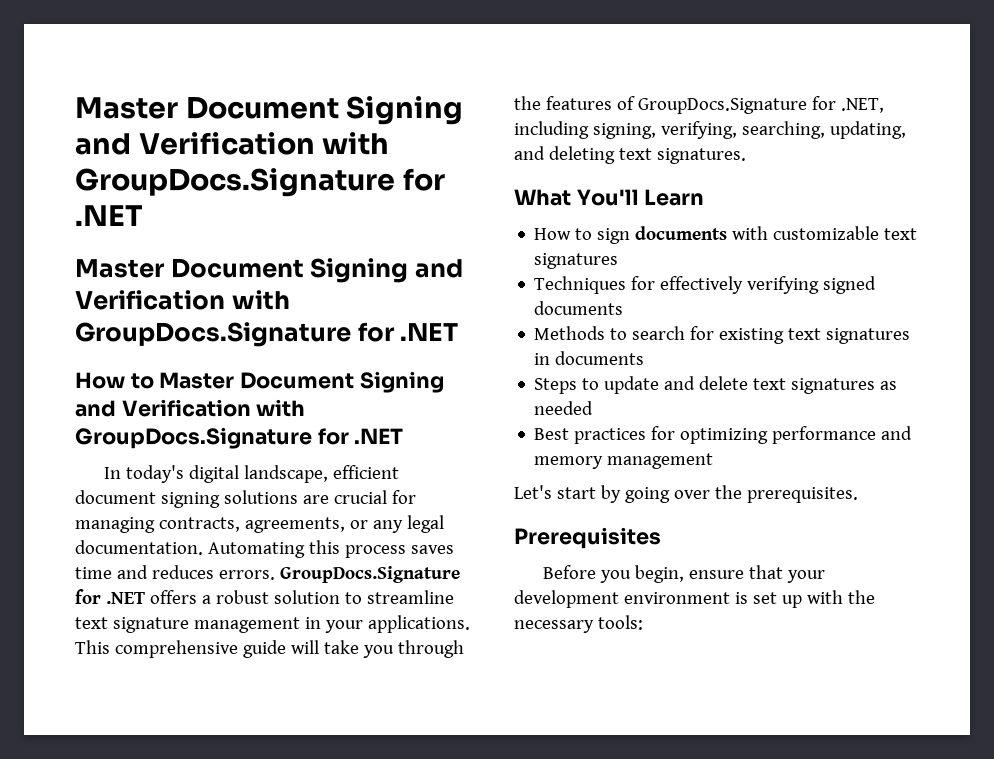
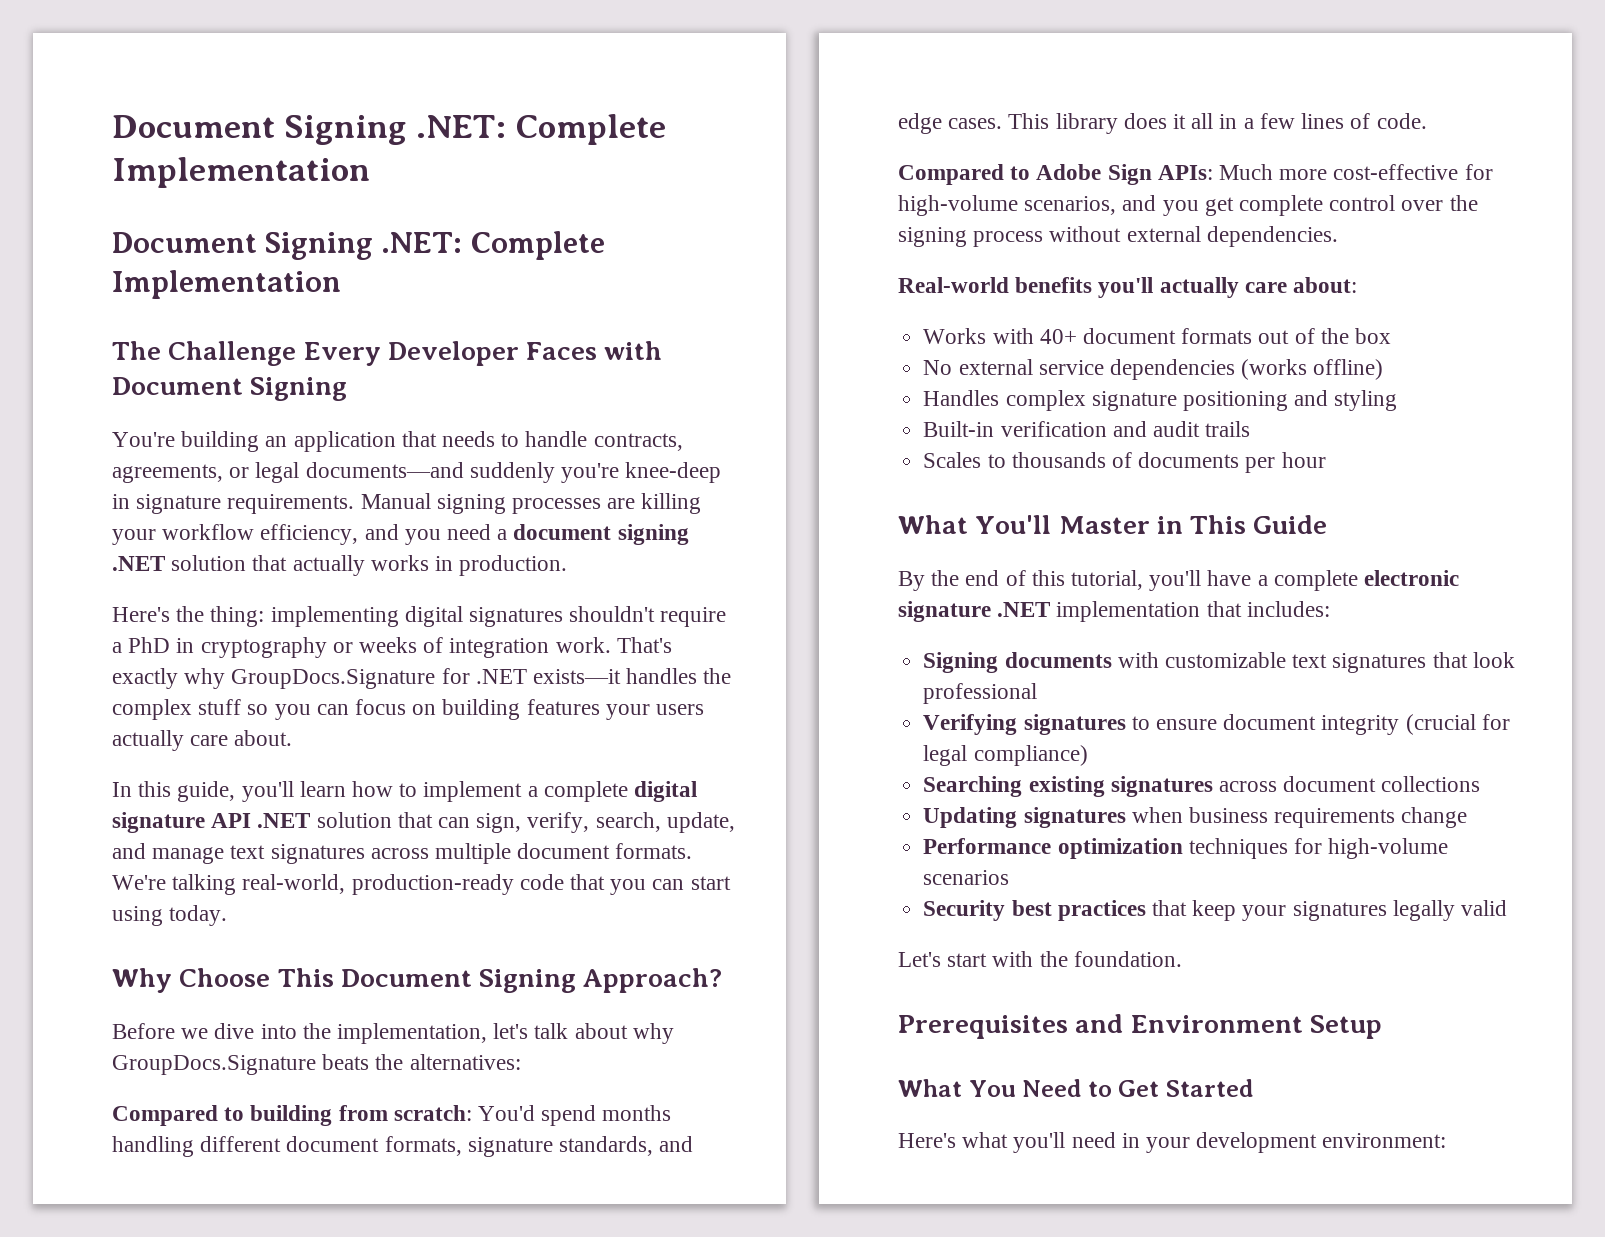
[75,96,464,125] [75,132,390,155] [75,168,445,197] [75,205,143,226] [75,258,463,283] [75,290,290,310] [75,322,459,347] [75,371,444,393] [75,399,306,417] [75,427,404,449] [103,465,399,483] [75,490,416,508] [75,515,444,533] [75,540,454,558] [75,565,460,583] [75,589,454,604] [75,615,470,633] [75,640,464,658] [514,96,884,114] [514,121,906,139] [514,146,746,164] [514,189,705,206] [534,228,631,244] Master Document Signing and Verification with GroupDocs.Signature for .NET // Master Document Signing and Verification with GroupDocs.Signature for .NET // How to Master Document Signing and Verification with GroupDocs.Signature for .NET // In today's digital landscape, efficient document signing solutions are crucial for managing contracts, agreements, or any legal documentation. Automating this process saves time and reduces errors. GroupDocs.Signature for .NET offers a robust solution to streamline text signature management in your applications. This comprehensive guide will take you through the features of GroupDocs.Signature for .NET, including signing, verifying, searching, updating, and deleting text signatures. // What You'll Learn // How to sign -> [112,114,666,145] [112,157,370,188] [112,231,605,260] [112,270,341,299] [112,341,663,366] [112,377,348,401] [112,431,683,452] [112,462,722,483] [112,493,702,514] [112,524,689,545] [112,555,568,576] [112,606,727,627] [112,637,672,658] [112,668,732,689] [112,699,705,720] [112,730,293,751] [112,781,698,802] [112,812,735,833] [112,843,693,864] [112,874,731,895] [112,905,228,926] [112,968,723,993] [112,1023,674,1044] [112,1054,521,1075] [112,1105,672,1126] [112,1136,694,1157] [898,113,1427,134] [898,164,1493,185] [898,195,1478,216] [898,226,1338,247] [898,277,1358,298] [923,328,1391,344] [923,359,1384,380] [923,390,1398,411] [923,421,1251,437] [923,452,1326,473] [898,515,1328,534] [898,570,1460,591] [898,601,1330,622] [923,652,999,673] Document Signing .NET: Complete Implementation // Document Signing .NET: Complete Implementation // The Challenge Every Developer Faces with Document Signing // You're building an application that needs to handle contracts, agreements, or legal documents—and suddenly you're knee-deep in signature requirements. Manual signing processes are killing your workflow efficiency, and you need a document signing .NET solution that actually works in production. // Here's the thing: implementing digital signatures shouldn't require a PhD in cryptography or weeks of integration work. That's exactly why GroupDocs.Signature for .NET exists—it handles the complex stuff so you can focus on building features your users actually care about. // In this guide, you'll learn how to implement a complete digital signature API .NET solution that can sign, verify, search, update, and manage text signatures across multiple document formats. We're talking real-world, production-ready code that you can start using today. // Why Choose This Document Signing Approach? // Before we dive into the implementation, let's talk about why GroupDocs.Signature beats the alternatives: // Compared to building from scratch: You'd spend months handling different document formats, signature standards, and edge cases. This library does it all in a few lines of code. // Compared to Adobe Sign APIs: Much more cost-effective for high-volume scenarios, and you get complete control over the signing process without external dependencies. // Real-world benefits you'll actually care about: // Works with 40+ document formats out of the box // No external service dependencies (works offline) // Handles complex signature positioning and styling // Built-in verification and audit trails // Scales to thousands of documents per hour // What You'll Master in This Guide // By the end of this tutorial, you'll have a complete electronic signature .NET implementation that includes: // Signing
[534,276,877,294] [534,301,624,315] [534,326,911,344] [534,351,645,365] [534,376,898,394] [534,401,594,415] [534,426,913,444] [534,453,714,469] [514,485,858,503] [514,527,661,549] [542,565,825,583] [514,590,875,608] [514,615,643,633] // Techniques for effectively verifying signed documents // Methods to search for existing text signatures in documents // Steps to update and delete text signatures as needed // Best practices for optimizing performance and memory management // Let's start by going over the prerequisites. // Prerequisites // Before you begin, ensure that your development environment is set up with the necessary tools: -> [1432,652,1515,668] [923,683,1038,704] [923,714,1510,735] [923,745,1088,766] [923,776,1481,797] [923,807,1468,828] [923,838,1449,859] [923,870,1010,885] [923,900,1507,921] [898,951,1182,967] [898,1014,1382,1039] [898,1079,1254,1097] [898,1132,1447,1153] that look professional // Verifying signatures to ensure document integrity (crucial for legal compliance) // Searching existing signatures across document collections // Updating signatures when business requirements change // Performance optimization techniques for high-volume scenarios // Security best practices that keep your signatures legally valid // Let's start with the foundation. // Prerequisites and Environment Setup // What You Need to Get Started // Here's what you'll need in your development environment:

